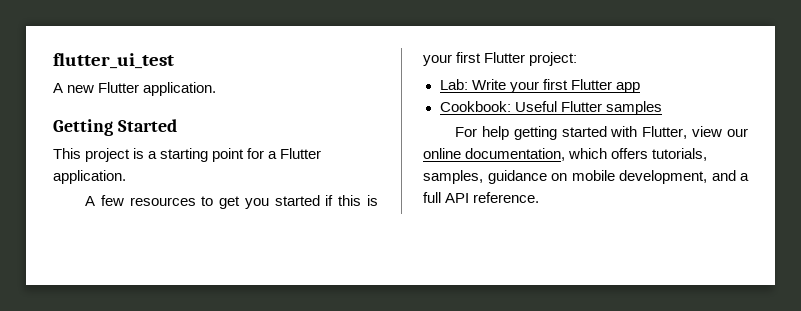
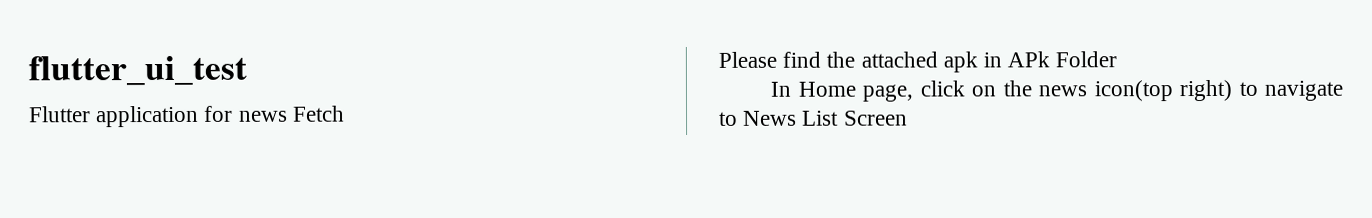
[53,82,217,96] [53,119,177,136] [53,148,322,162] [53,170,126,184] [85,195,379,209] [423,52,578,66] [439,79,640,93] [439,101,662,115] [455,126,749,140] [423,148,708,161] [423,170,749,184] [423,192,540,203] A new Flutter application. // Getting Started // This project is a starting point for a Flutter application. // A few resources to get you started if this is your first Flutter project: // Lab: Write your first Flutter app // Cookbook: Useful Flutter samples // For help getting started with Flutter, view our online documentation, which offers tutorials, samples, guidance on mobile development, and a full API reference. -> [28,105,345,128] [718,51,1118,73] [770,79,1343,102] [719,110,908,126] Flutter application for news Fetch // Please find the attached apk in APk Folder // In Home page, click on the news icon(top right) to navigate to News List Screen

